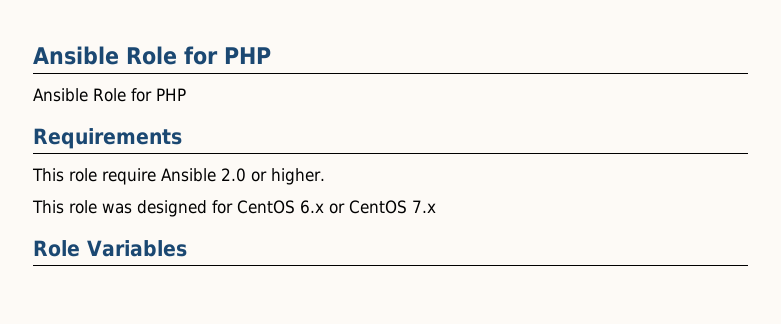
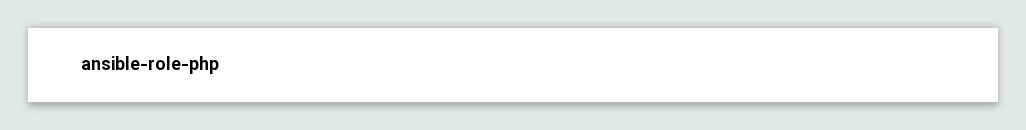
[33,46,271,65] [33,88,186,102] [33,128,182,149] [32,168,325,185] [32,200,436,217] [33,240,187,257] Ansible Role for PHP // Ansible Role for PHP // Requirements // This role require Ansible 2.0 or higher. // This role was designed for CentOS 6.x or CentOS 7.x // Role Variables -> [81,56,219,74] ansible-role-php

